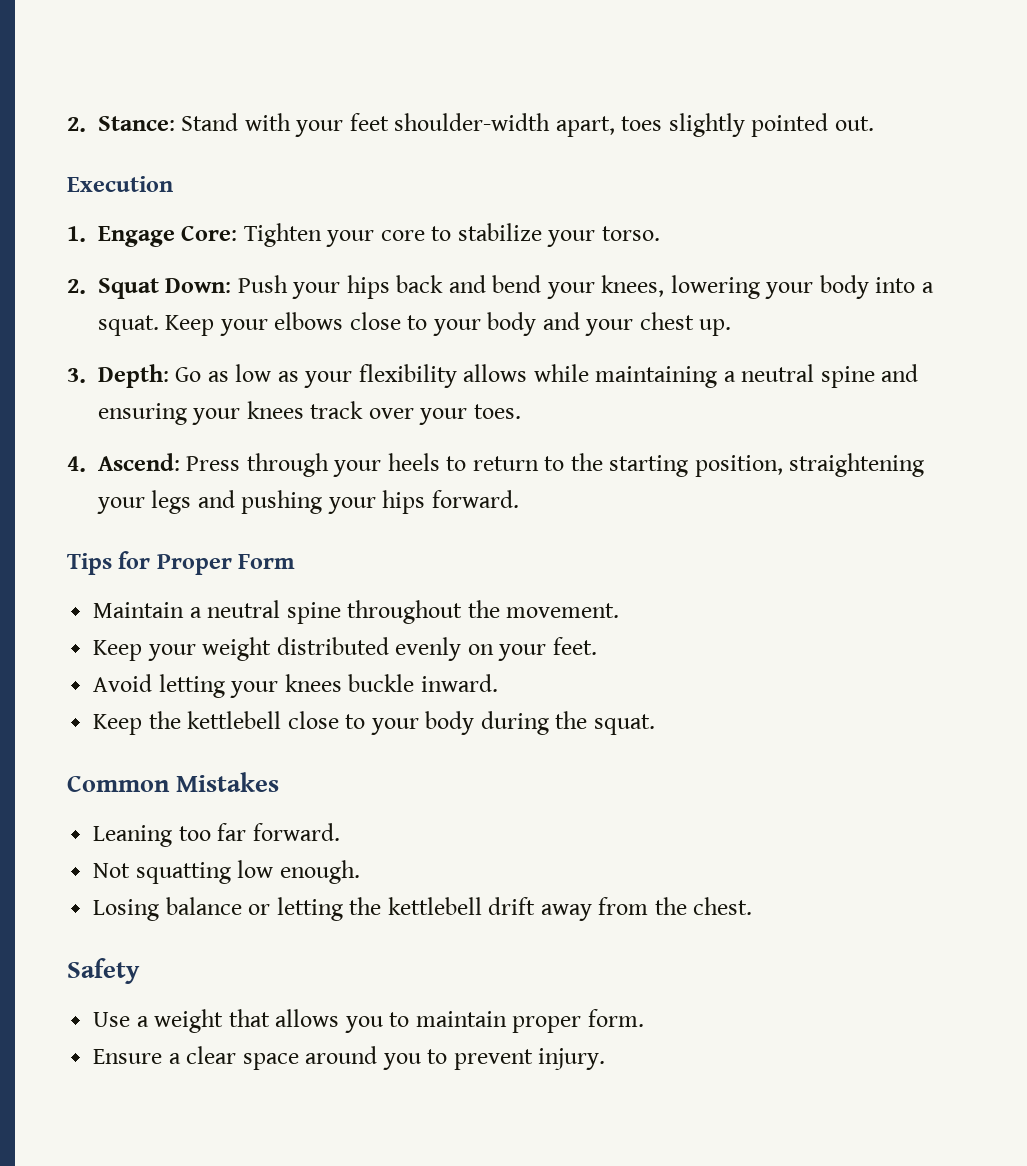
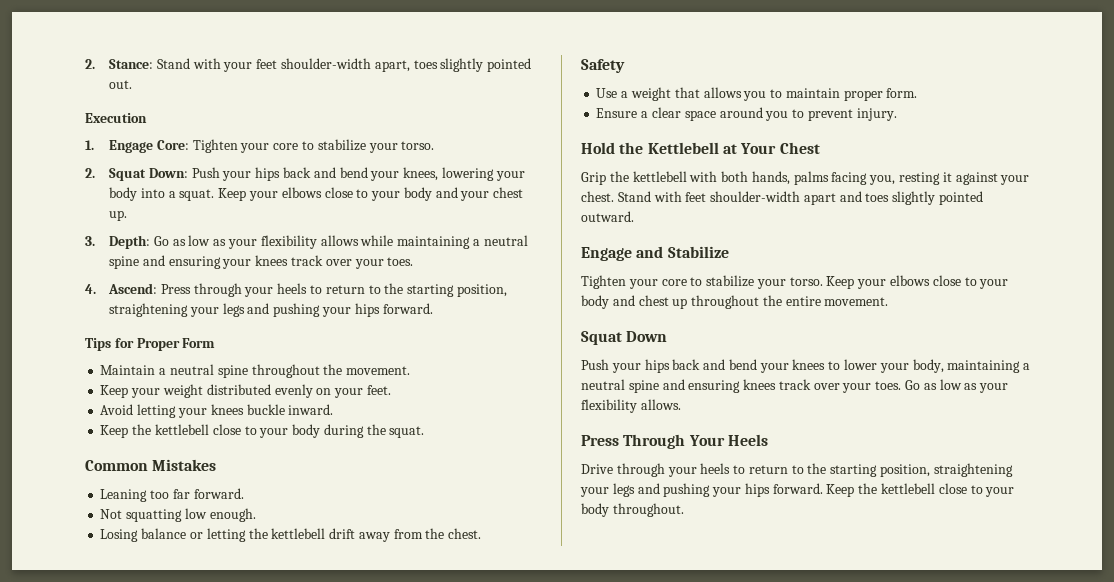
(606, 1059) none -> [581,142,820,154] [581,171,1030,185] [581,191,984,205] [581,211,634,222] [581,246,729,261] [581,275,1009,289] [581,295,889,309] [581,331,668,345] [581,359,1031,373] [581,379,1009,393] [581,399,681,413] [581,434,768,449] [581,463,1013,477] [580,483,1015,497] [581,503,684,517] // Hold the Kettlebell at Your Chest // Grip the kettlebell with both hands, palms facing you, resting it against your chest. Stand with feet shoulder-width apart and toes slightly pointed outward. // Engage and Stabilize // Tighten your core to stabilize your torso. Keep your elbows close to your body and chest up throughout the entire movement. // Squat Down // Push your hips back and bend your knees to lower your body, maintaining a neutral spine and ensuring knees track over your toes. Go as low as your flexibility allows. // Press Through Your Heels // Drive through your heels to return to the starting position, straightening your legs and pushing your hips forward. Keep the kettlebell close to your body throughout.

